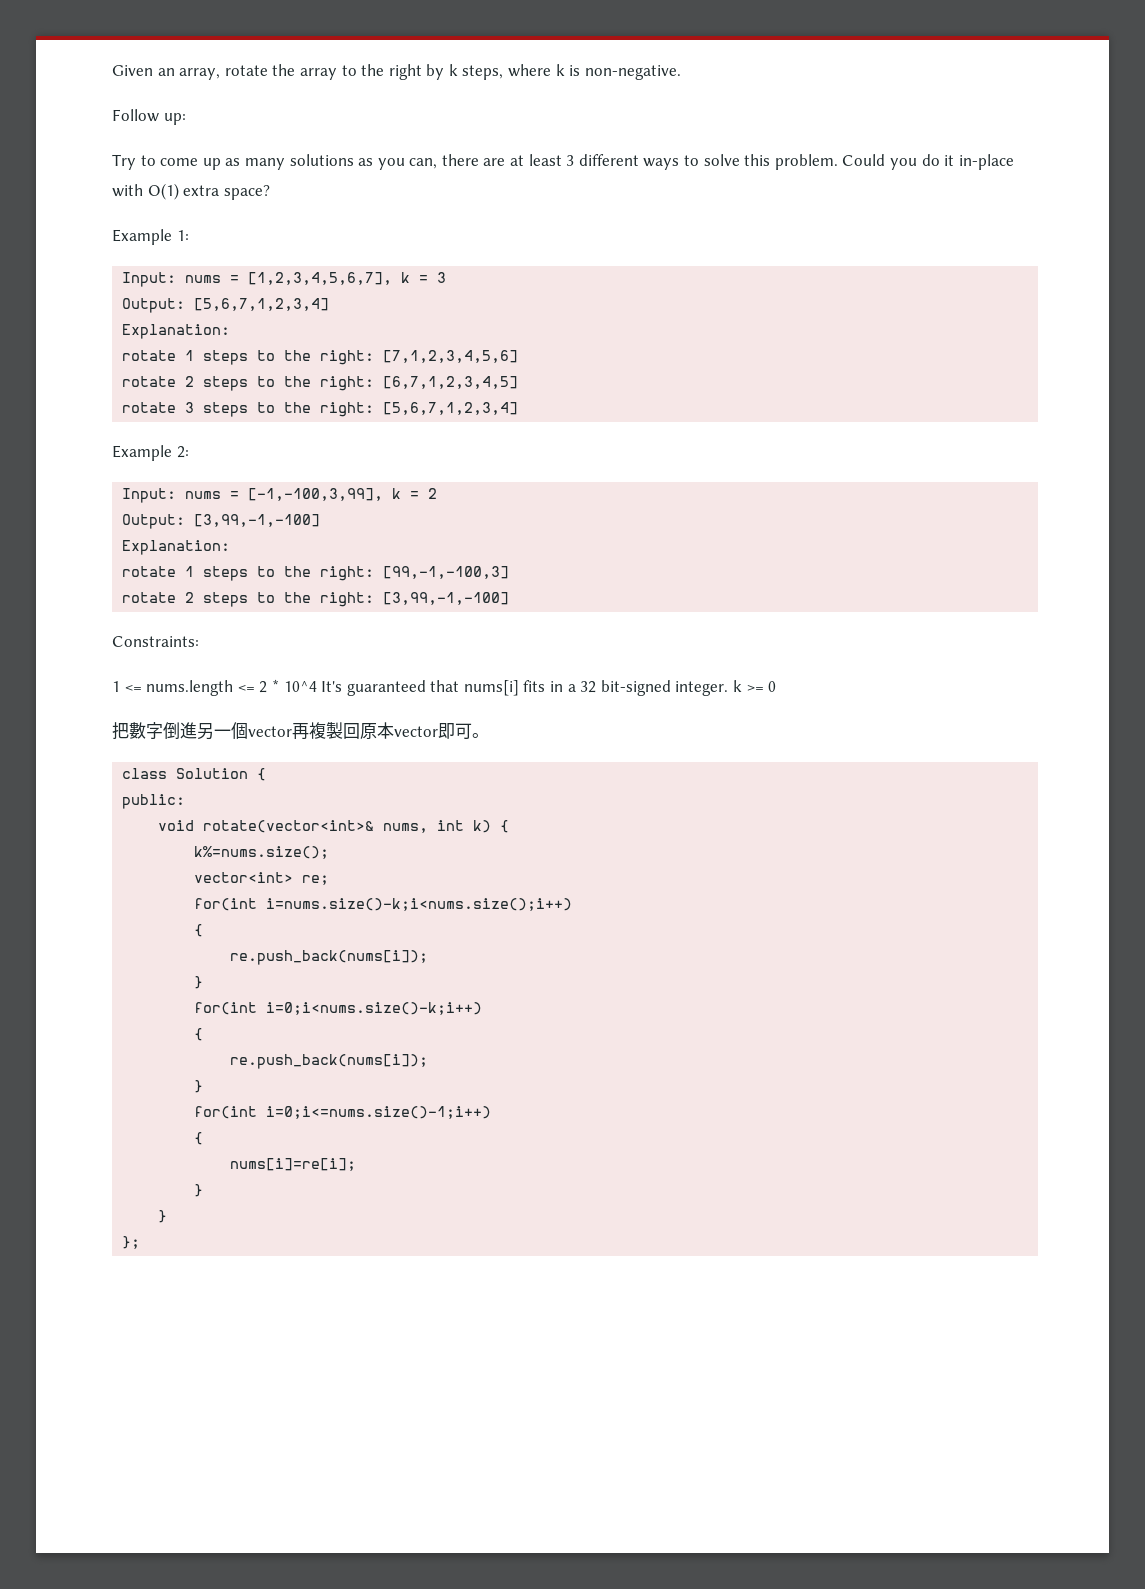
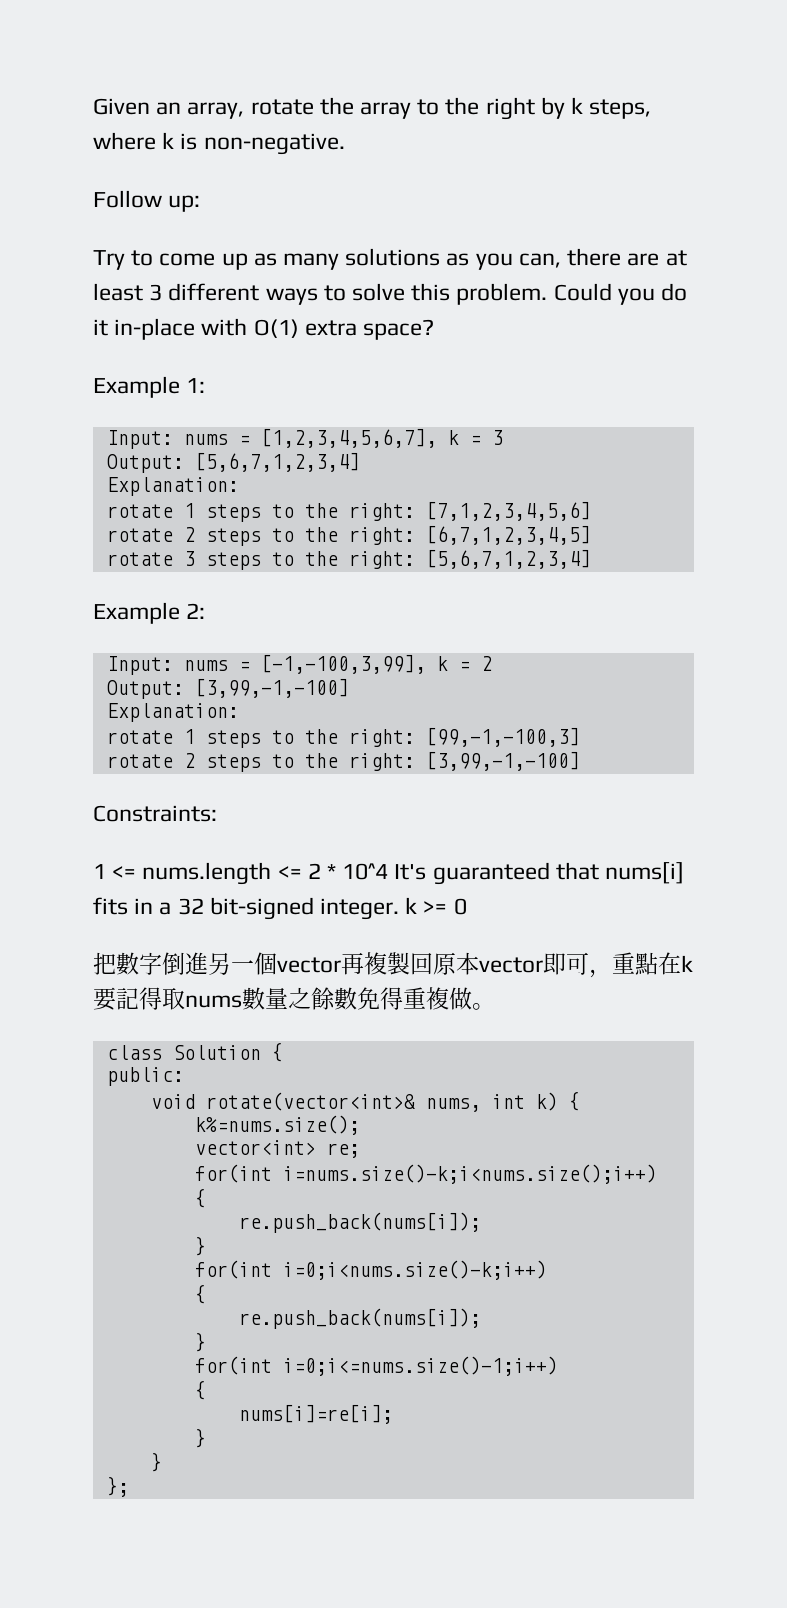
(472, 731) none -> [589,952,693,978] [93,987,472,1011] ，重點在k要記得取nums數量之餘數免得重複做

